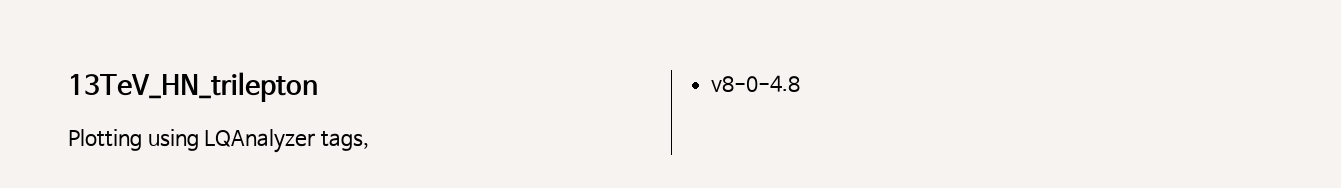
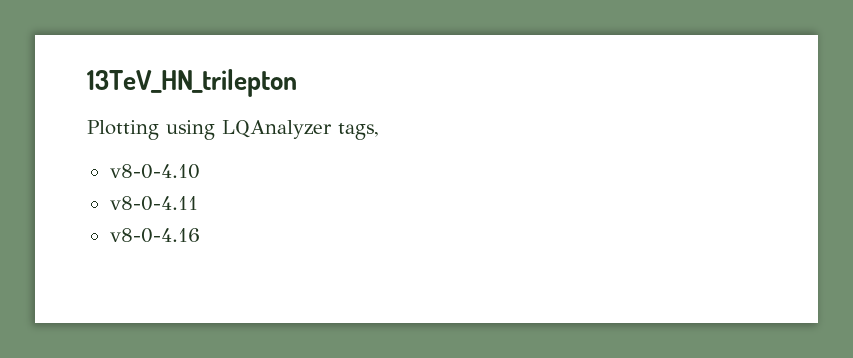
[711,75,801,92] v8-0-4.8 -> [109,164,200,179] [109,196,198,211] [109,228,200,243] v8-0-4.10 // v8-0-4.11 // v8-0-4.16

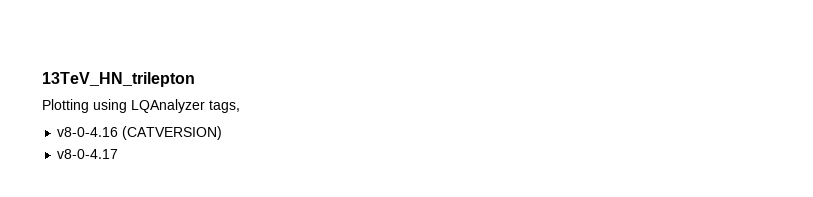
[109,164,200,179] [109,196,198,211] [109,228,200,243] v8-0-4.10 // v8-0-4.11 // v8-0-4.16 -> [57,126,223,140] [57,149,119,159] v8-0-4.16 (CATVERSION) // v8-0-4.17

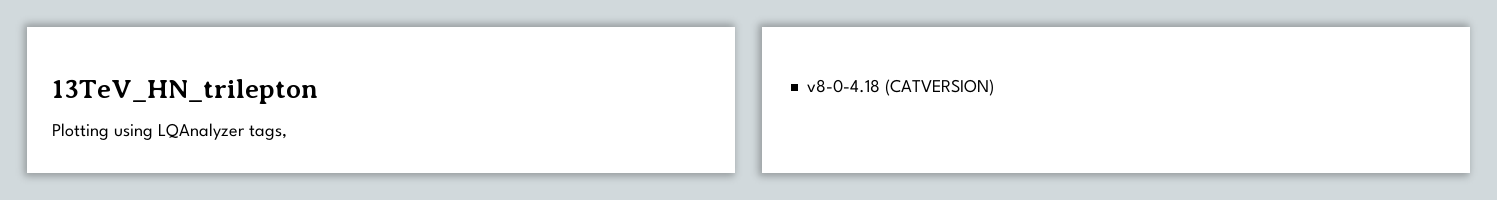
[57,127,119,137] v8-0-4.16 -> [806,79,880,93] v8-0-4.18
[57,149,119,159] // v8-0-4.17 -> (994, 87) none

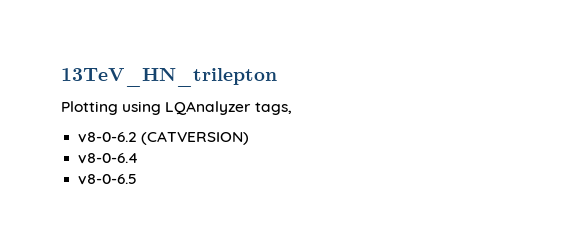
[806,79,880,93] v8-0-4.18 -> [78,132,138,143] v8-0-6.2
(994, 87) none -> [78,153,139,164] [78,174,138,185] // v8-0-6.4 // v8-0-6.5

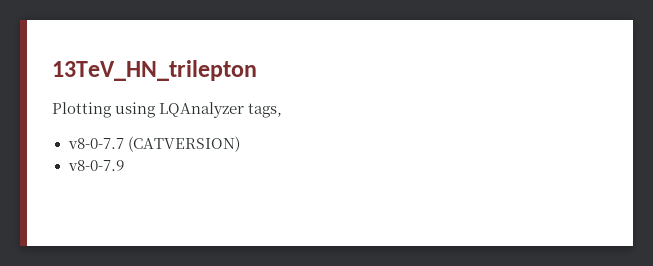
[78,132,138,143] v8-0-6.2 -> [67,138,124,149] v8-0-7.7
[78,153,139,164] [78,174,138,185] v8-0-6.4 // v8-0-6.5 -> [67,160,124,171] v8-0-7.9

